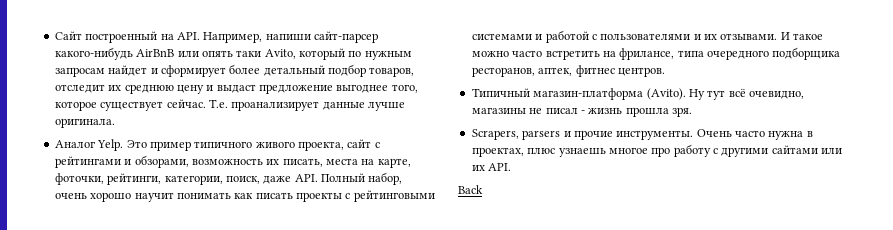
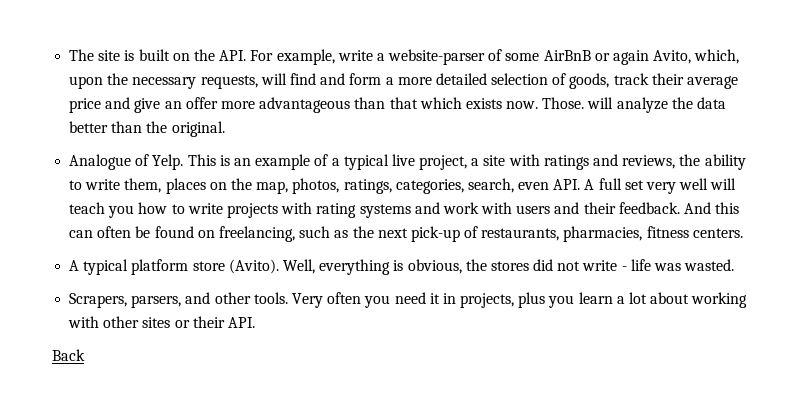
[54,31,378,43] [54,47,412,60] [54,64,415,77] [54,84,418,94] [54,99,405,111] [54,118,115,128] [54,139,380,151] [54,155,411,168] [54,172,403,185] [54,190,435,202] [471,30,824,43] [471,47,841,60] [471,65,665,77] [471,88,804,100] [471,107,692,117] [471,129,813,140] [471,144,843,157] [471,165,485,171] Сайт построенный на API. Например, напиши сайт-парсер какого-нибудь AirBnB или опять таки Avito, который по нужным запросам найдет и сформирует более детальный подбор товаров, отследит их среднюю цену и выдаст предложение выгоднее того, которое существует сейчас. Т.е. проанализирует данные лучше оригинала. // Аналог Yelp. Это пример типичного живого проекта, сайт с рейтингами и обзорами, возможность их писать, места на карте, фоточки, рейтинги, категории, поиск, даже API. Полный набор, очень хорошо научит понимать как писать проекты с рейтинговыми системами и работой с пользователями и их отзывами. И такое можно часто встретить на фрилансе, типа очередного подборщика ресторанов, аптек, фитнес центров. // Типичный магазин-платформа (Avito). Ну тут всё очевидно, магазины не писал - жизнь прошла зря. // Scrapers, parsers и прочие инструменты. Очень часто нужна в проектах, плюс узнаешь многое про работу с другими сайтами или их -> [69,49,740,65] [69,73,739,89] [69,97,727,113] [69,121,225,137] [69,154,746,170] [69,178,737,194] [69,202,740,218] [69,226,743,242] [69,259,735,275] [69,292,748,308] [68,316,225,328] The site is built on the API. For example, write a website-parser of some AirBnB or again Avito, which, upon the necessary requests, will find and form a more detailed selection of goods, track their average price and give an offer more advantageous than that which exists now. Those. will analyze the data better than the original. // Analogue of Yelp. This is an example of a typical live project, a site with ratings and reviews, the ability to write them, places on the map, photos, ratings, categories, search, even API. A full set very well will teach you how to write projects with rating systems and work with users and their feedback. And this can often be found on freelancing, such as the next pick-up of restaurants, pharmacies, fitness centers. // A typical platform store (Avito). Well, everything is obvious, the stores did not write - life was wasted. // Scrapers, parsers, and other tools. Very often you need it in projects, plus you learn a lot about working with other sites or their

